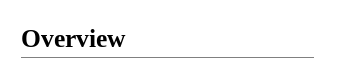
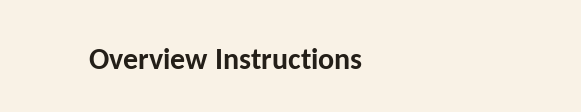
(126, 38) none -> [214,48,362,69] Instructions

